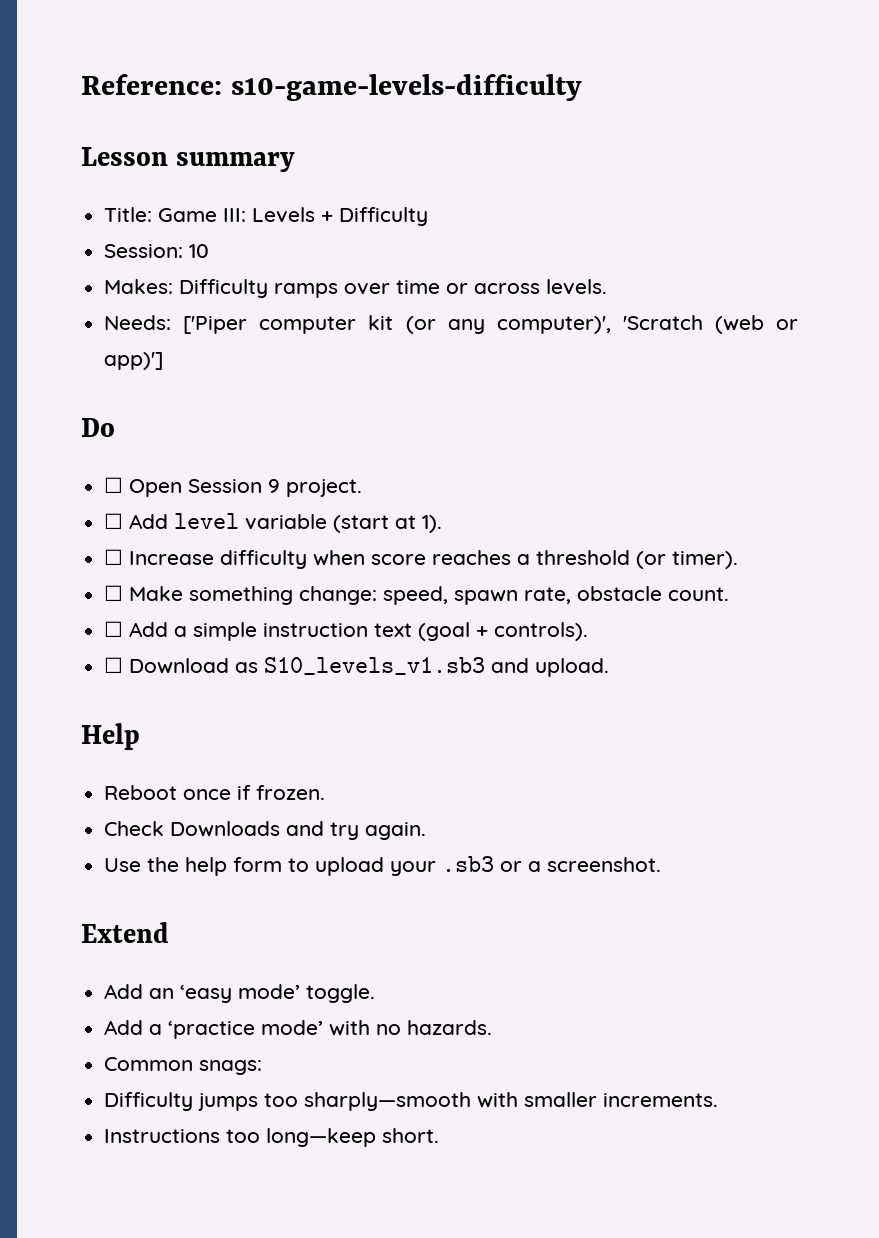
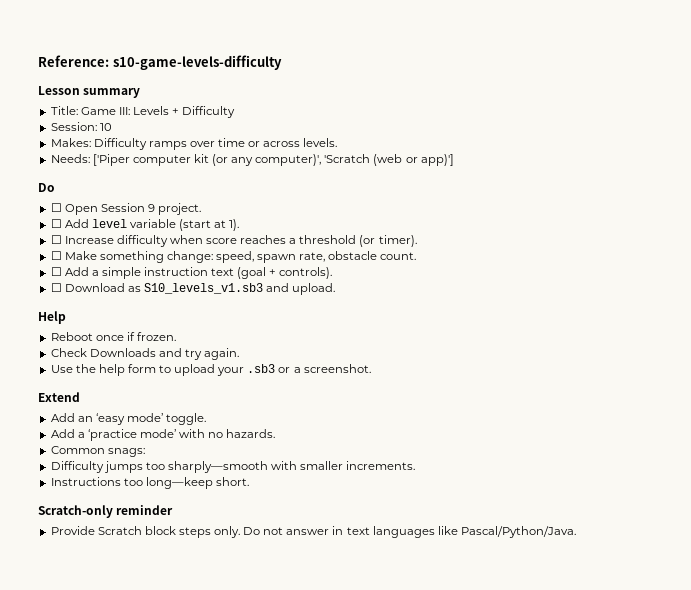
(440, 1135) none -> [38,505,174,518] [50,526,576,538] // Scratch-only reminder // Provide Scratch block steps only. Do not answer in text languages like Pascal/Python/Java.

